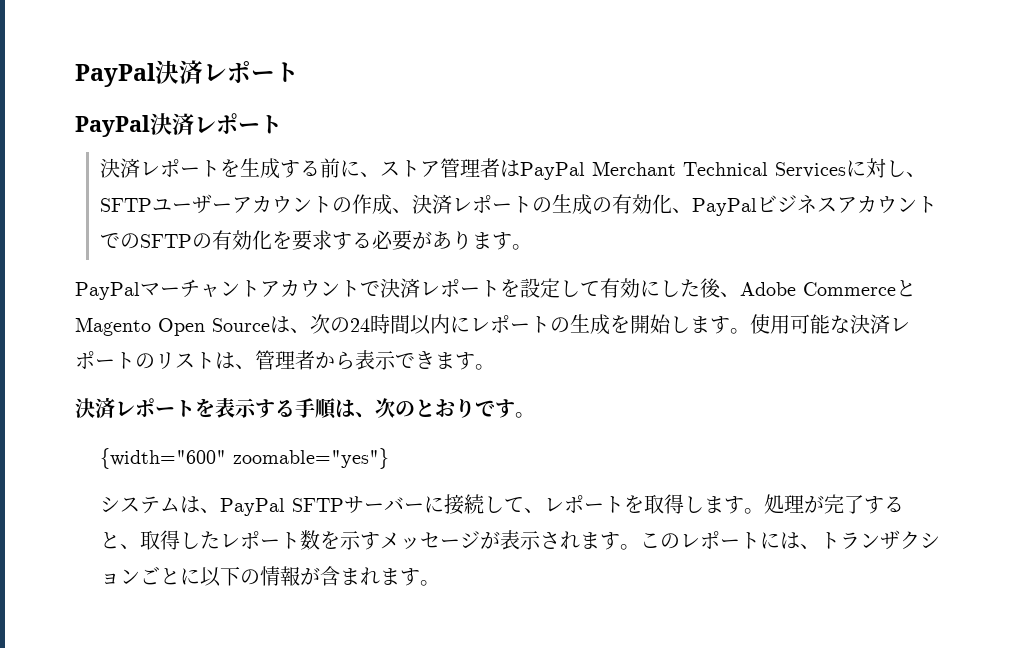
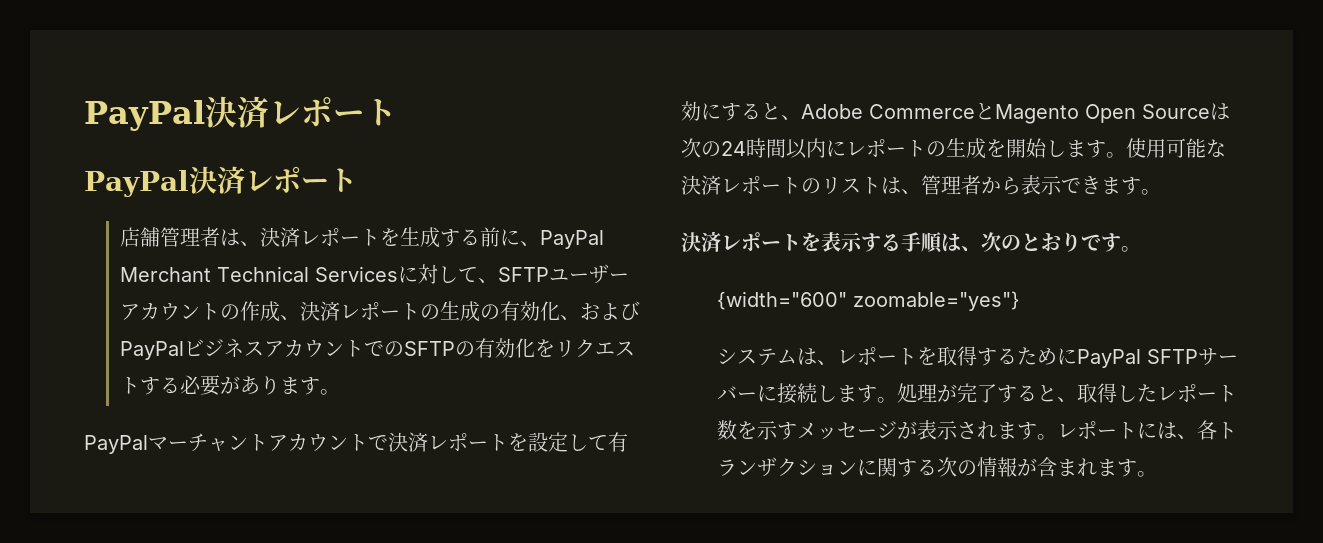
(282, 124) none -> [120,227,261,247] 店舗管理者は、
[379,158,520,178] ストア管理者は -> (541, 243) none
(906, 168) none -> [458,267,479,282] て
(692, 210) none -> [580,301,641,320] および
[291,230,332,251] 要求 -> [555,339,636,357] [120,377,141,394] リクエスト
[660,278,721,298] した後 -> [721,103,781,121] すると
[290,328,310,333] 、 -> (1230, 111) none
(220, 510) none -> [837,346,1078,366] レポートを取得するために
[503,494,704,514] て、レポートを取得し -> (838, 393) none
[639,532,680,549] この -> (1058, 437) none
(820, 546) none -> [1197,420,1218,440] 各
[139,566,240,587] ごとに以下 -> [857,457,958,477] に関する次

